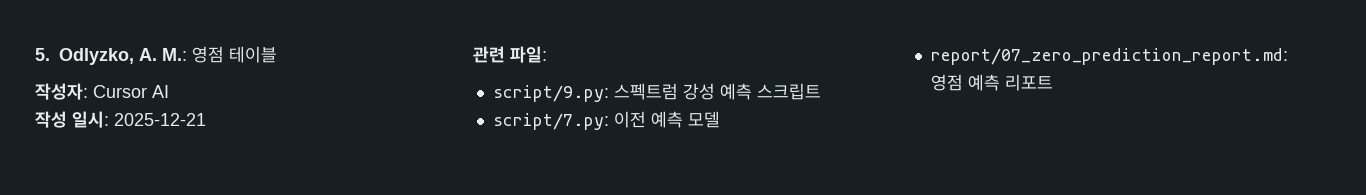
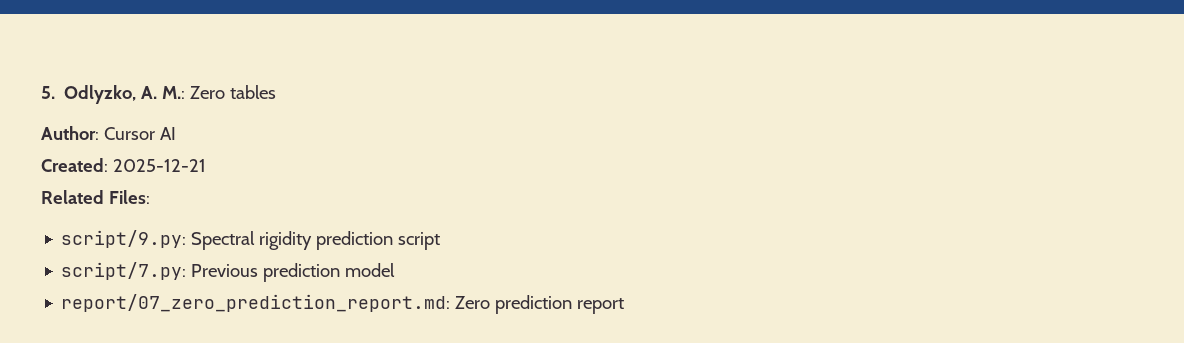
[192,46,277,63] [35,83,88,100] 영점 테이블 // 작성자: -> [190,85,277,99] [41,126,99,140] Zero tables // Author:
[35,111,109,128] 작성 일시: -> [41,158,108,172] Created:
[473,46,547,63] 관련 파일: -> [41,190,150,204] Related Files:
[613,83,821,100] [492,111,720,130] [930,48,1288,65] [930,74,1053,91] 스펙트럼 강성 예측 스크립트 // script/7.py: 이전 예측 모델 // report/07_zero_prediction_report.md: 영점 예측 리포트 -> [191,231,441,250] [61,262,396,282] [61,294,625,314] Spectral rigidity prediction script // script/7.py: Previous prediction model // report/07_zero_prediction_report.md: Zero prediction report

